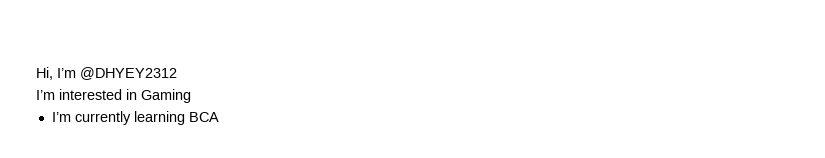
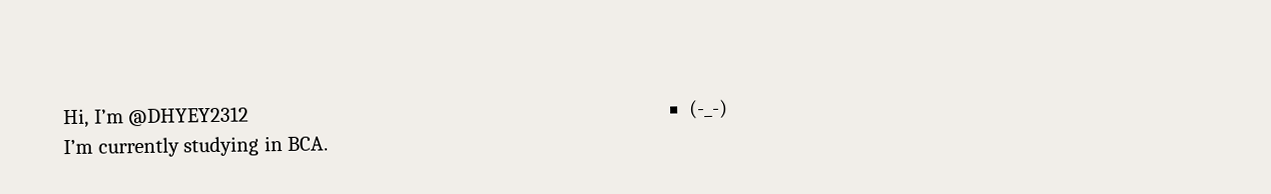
[59,89,191,103] [51,111,219,125] interested in Gaming // I’m currently learning BCA -> [97,135,329,158] [688,99,728,120] currently studying in BCA. // (-_-)

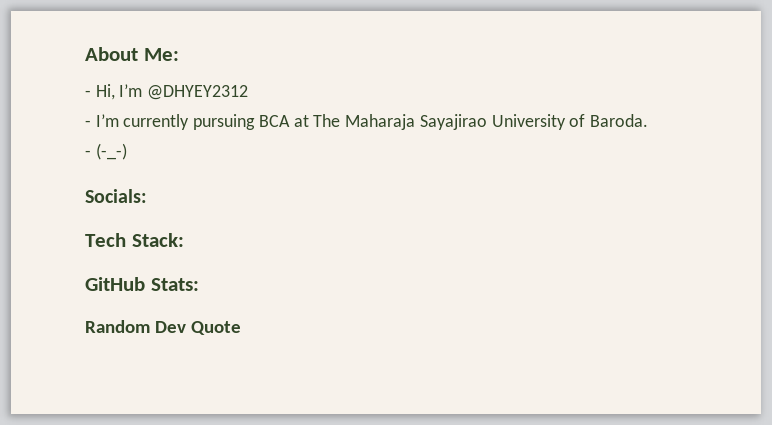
(63, 118) none -> [85,47,179,61] [85,90,91,97] About Me: // -
(250, 116) none -> [85,120,91,127] -
[183,135,329,157] [688,99,728,120] studying in BCA. // (-_-) -> [193,114,648,130] [85,143,127,160] [85,189,147,203] [85,233,184,247] [85,277,199,291] [85,320,241,335] pursuing BCA at The Maharaja Sayajirao University of Baroda. // - (-_-) // Socials: // Tech Stack: // GitHub Stats: // Random Dev Quote

